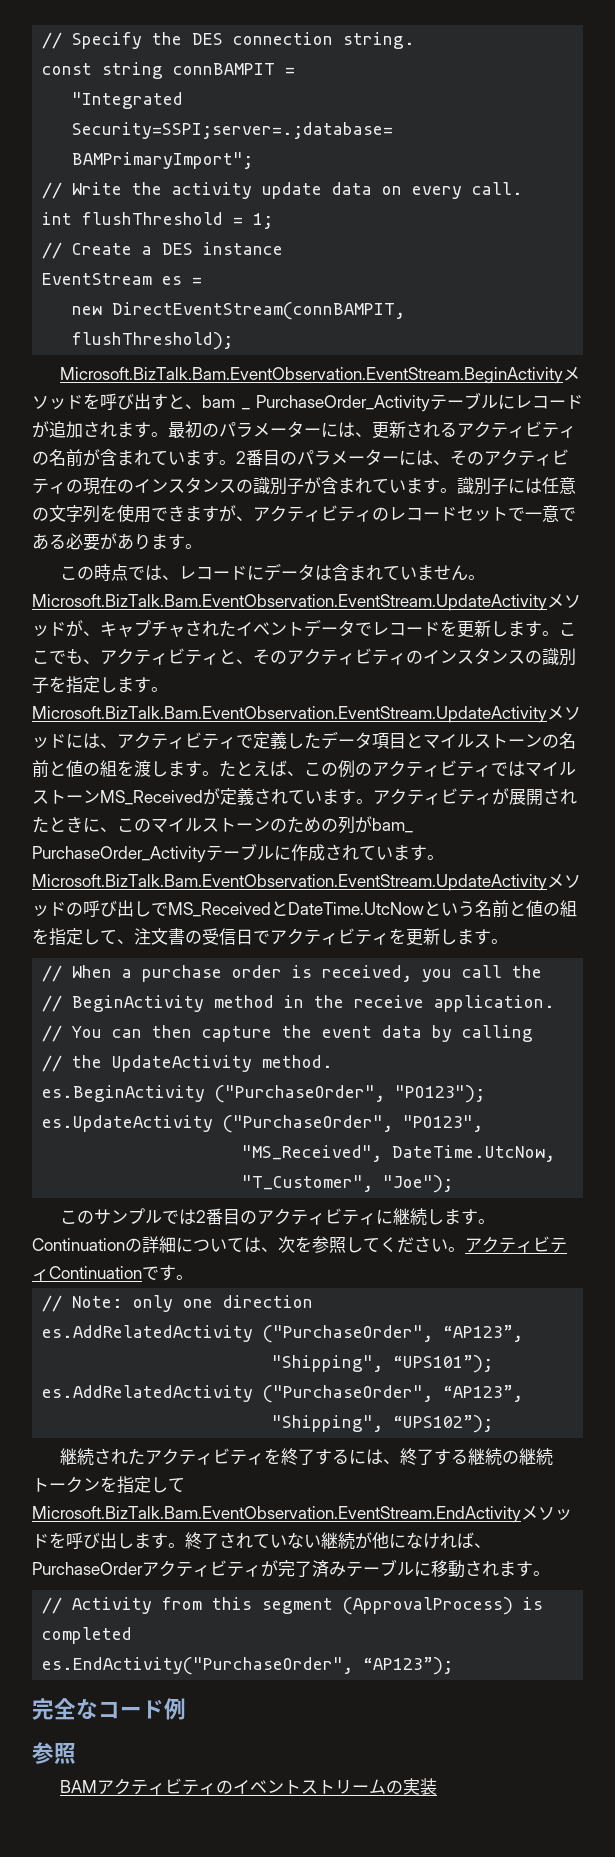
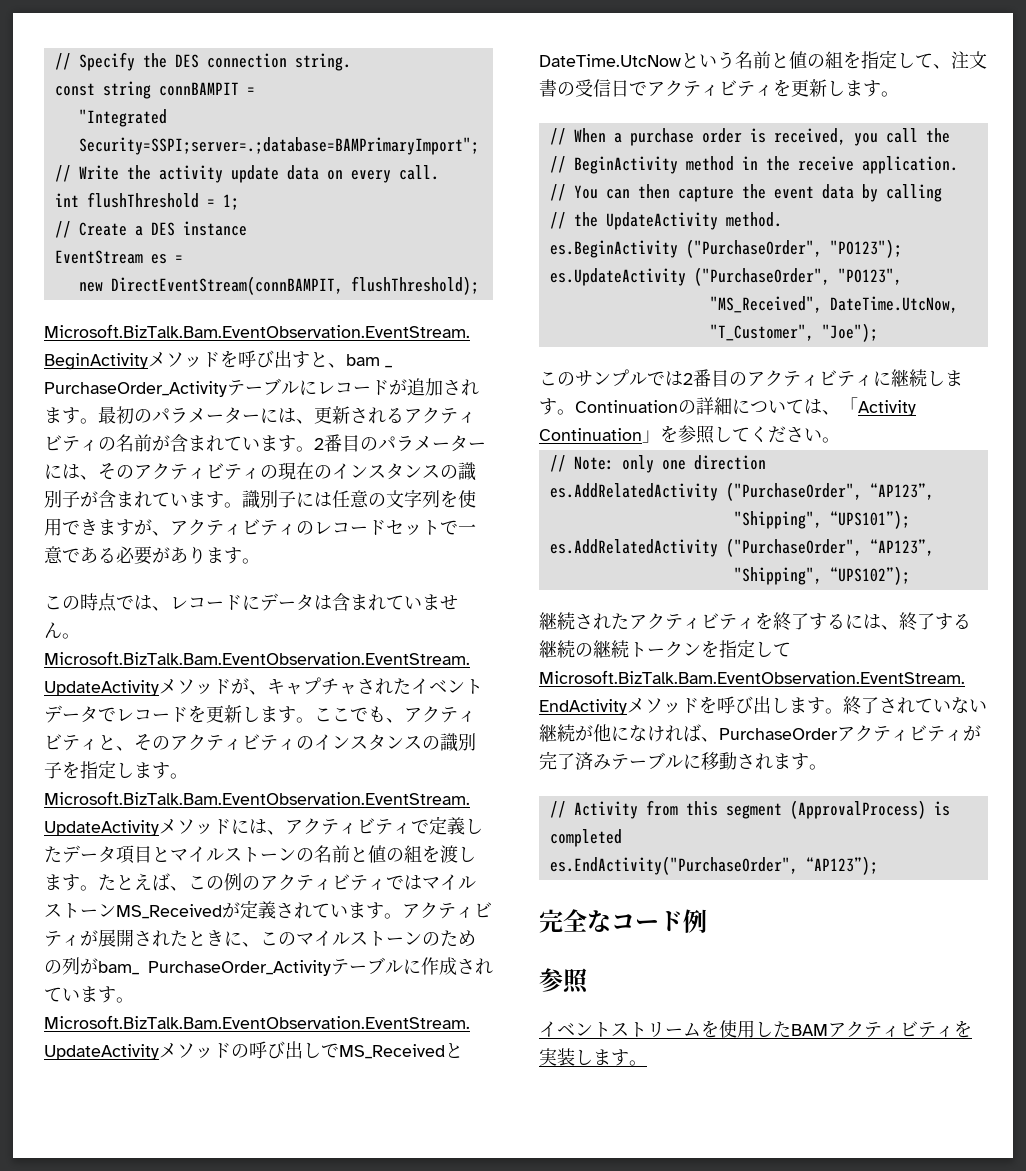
[278,1236,295,1253] 次 -> [840,397,916,416] [539,428,660,443] 「Activity Continuation」
[465,1236,567,1253] [32,1265,193,1281] アクティビティContinuationです。 -> (840, 440) none
[60,1778,234,1795] BAMアクティビティの -> (589, 981) none
[386,1778,438,1795] の実装 -> [701,1020,972,1038] [539,1048,647,1066] を使用したBAMアクティビティを実装します。

